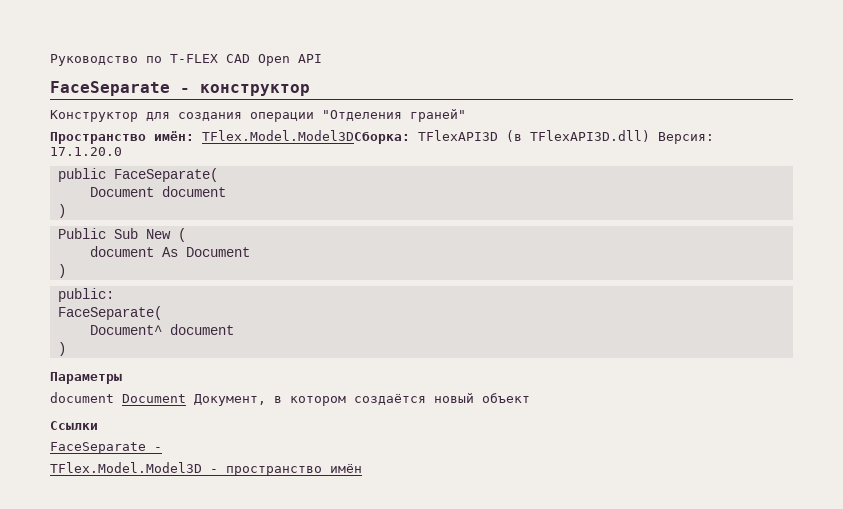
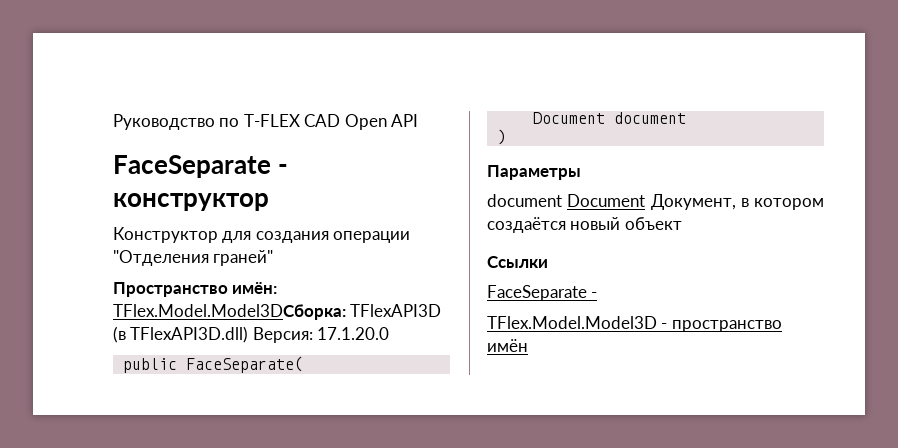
[57,228,186,242] [89,246,250,257] [57,264,66,278] [57,288,114,302] [57,306,162,320] [89,324,234,335] [57,342,66,356] // Public Sub New ( // document As Document // ) // public: // FaceSeparate( // Document^ document // ) -> (506, 137) none

